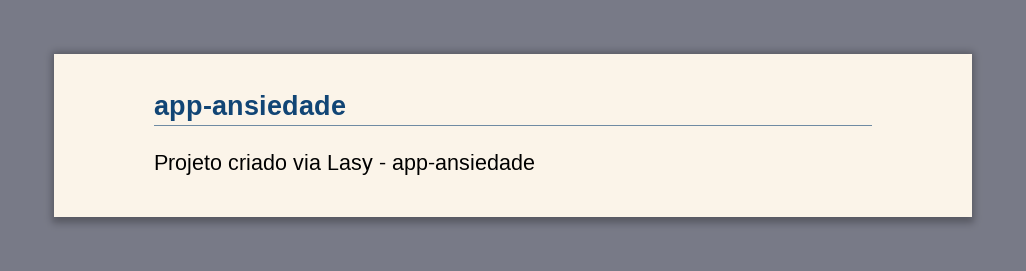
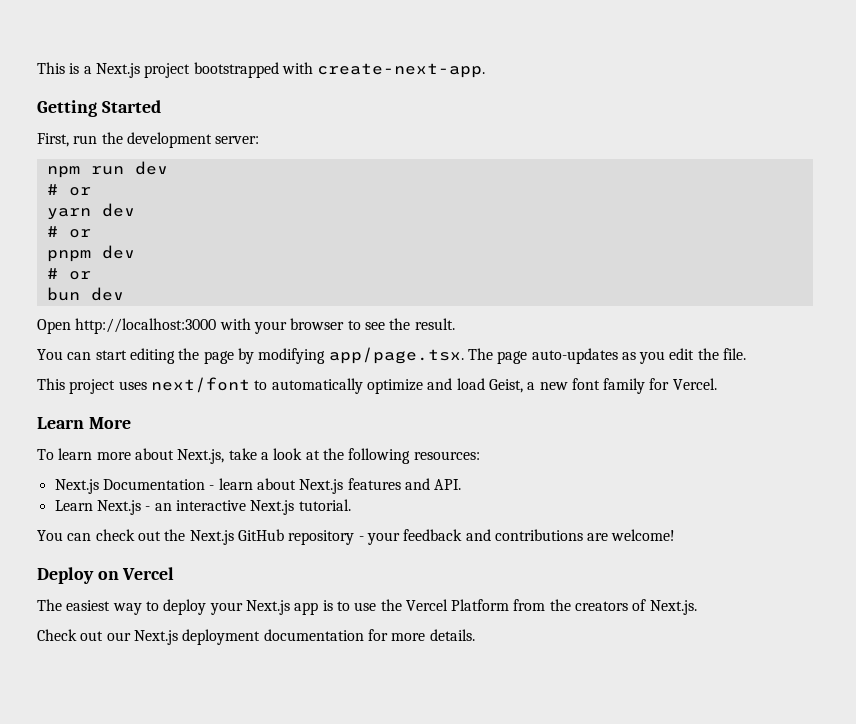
[154,95,346,121] [154,154,535,175] app-ansiedade // Projeto criado via Lasy - app-ansiedade -> [37,62,486,78] [37,100,161,117] [37,132,260,148] [46,161,168,178] [46,184,91,196] [46,203,135,220] [46,226,91,238] [46,245,135,262] [46,268,91,280] [46,287,124,301] [37,318,455,334] [37,347,747,364] [37,377,717,394] [37,417,131,429] [37,448,480,464] [54,478,462,494] [54,499,351,515] [37,529,676,545] [37,567,175,584] [37,599,697,615] [37,629,475,645] This is a Next.js project bootstrapped with create-next-app. // Getting Started // First, run the development server: // npm run dev // # or // yarn dev // # or // pnpm dev // # or // bun dev // Open http://localhost:3000 with your browser to see the result. // You can start editing the page by modifying app/page.tsx. The page auto-updates as you edit the file. // This project uses next/font to automatically optimize and load Geist, a new font family for Vercel. // Learn More // To learn more about Next.js, take a look at the following resources: // Next.js Documentation - learn about Next.js features and API. // Learn Next.js - an interactive Next.js tutorial. // You can check out the Next.js GitHub repository - your feedback and contributions are welcome! // Deploy on Vercel // The easiest way to deploy your Next.js app is to use the Vercel Platform from the creators of Next.js. // Check out our Next.js deployment documentation for more details.

